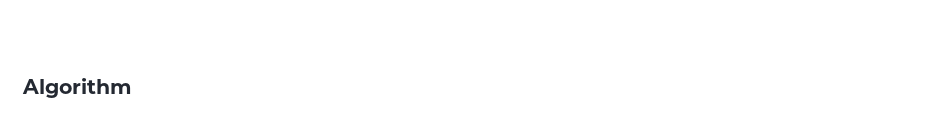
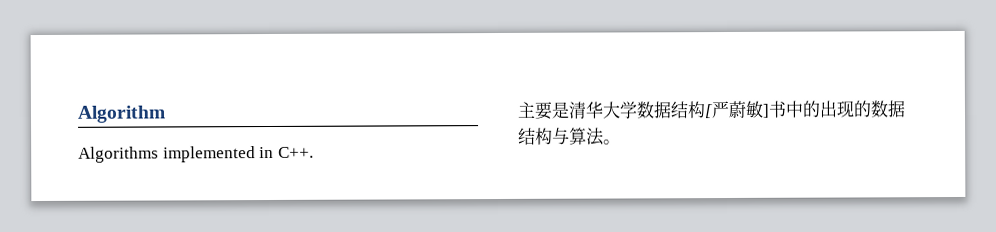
(132, 88) none -> [78,146,314,163] [517,100,906,120] [518,127,621,146] // Algorithms implemented in C++. // 主要是清华大学数据结构[严蔚敏]书中的出现的数据结构与算法。

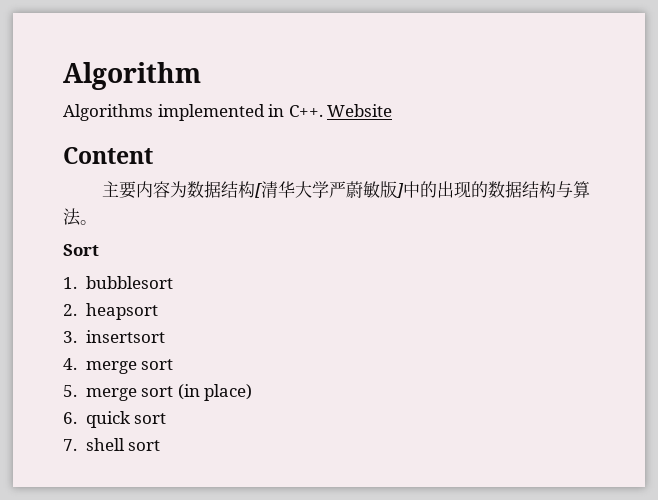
(314, 152) none -> [327,104,393,117] [63,147,153,164] Website // Content
[551,101,638,119] 是清华大学 -> [135,181,187,198] 内容为
[711,100,787,119] 严蔚敏]书 -> [260,181,404,198] 清华大学严蔚敏版]
(621, 142) none -> [63,244,99,256] [63,276,173,289] [63,303,158,320] [63,330,165,343] [63,358,174,374] [63,384,253,401] [63,411,167,428] [63,438,161,451] // Sort // 1. bubblesort // 2. heapsort // 3. insertsort // 4. merge sort // 5. merge sort (in place) // 6. quick sort // 7. shell sort

